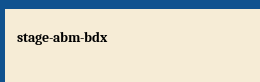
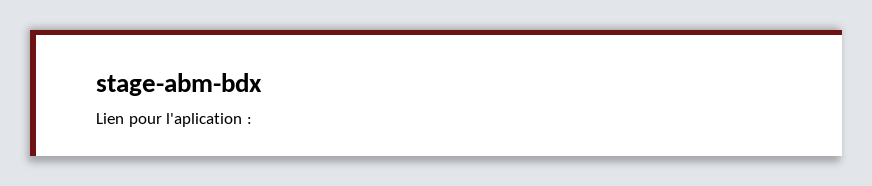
(108, 38) none -> [96,113,252,127] // Lien pour l'aplication :

